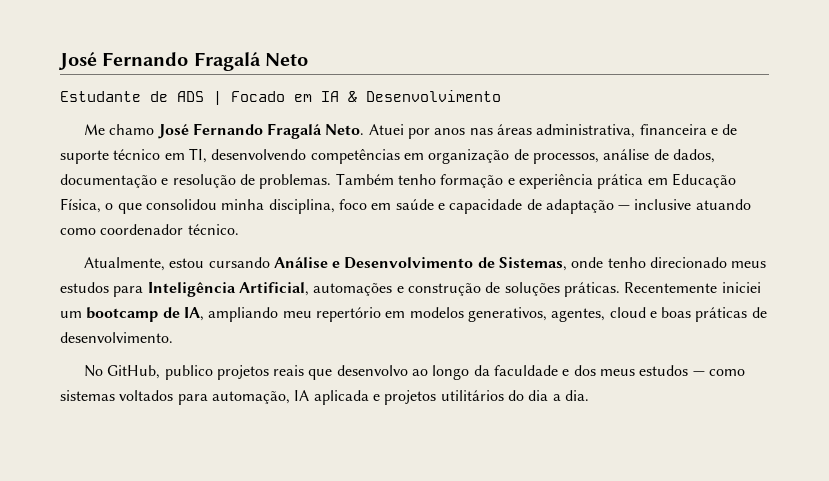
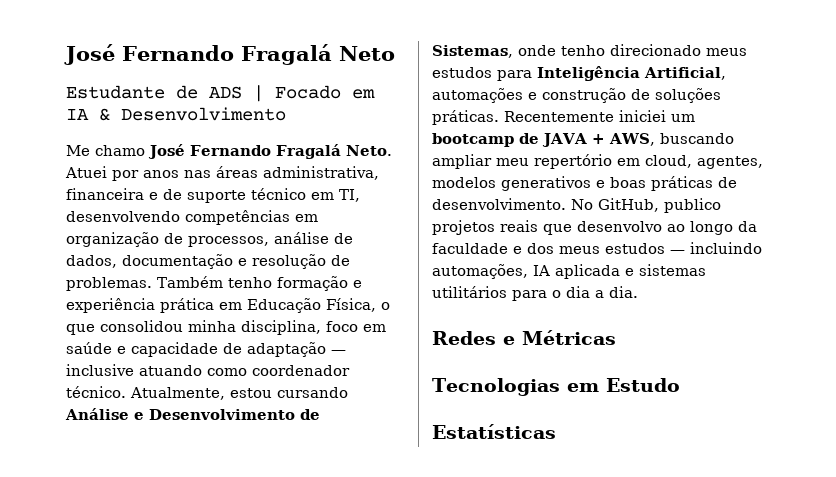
(239, 229) // -> (126, 392) none
[183,307,646,322] IA, ampliando meu repertório em modelos generativos, agentes, cloud -> [542,133,734,147] [432,154,763,169] [432,176,591,191] JAVA + AWS, buscando ampliar meu repertório em cloud, agentes, modelos generativos
(173, 337) // -> (566, 204) none
[708,369,745,376] [60,390,589,405] como sistemas voltados para automação, IA aplicada e projetos utilitários do dia a dia. -> [690,242,762,254] [432,264,706,279] [432,286,638,301] [432,330,616,345] [432,378,680,396] [432,424,556,439] incluindo automações, IA aplicada e sistemas utilitários para o dia a dia. // Redes e Métricas // Tecnologias em Estudo // Estatísticas

